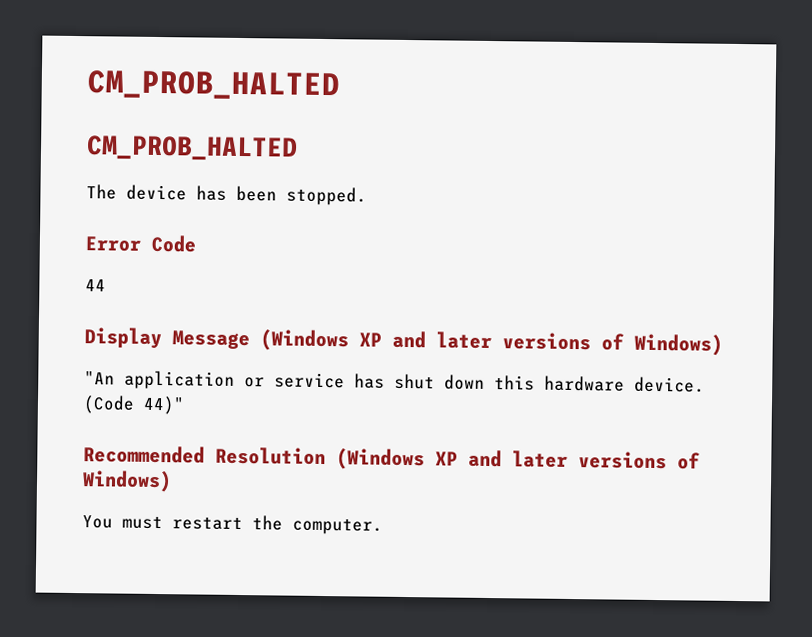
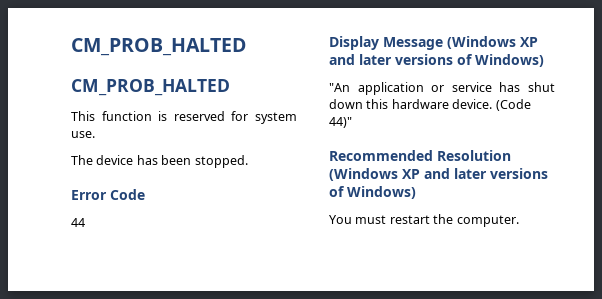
(298, 148) none -> [71,111,297,124] [71,131,95,138] // This function is reserved for system use.

